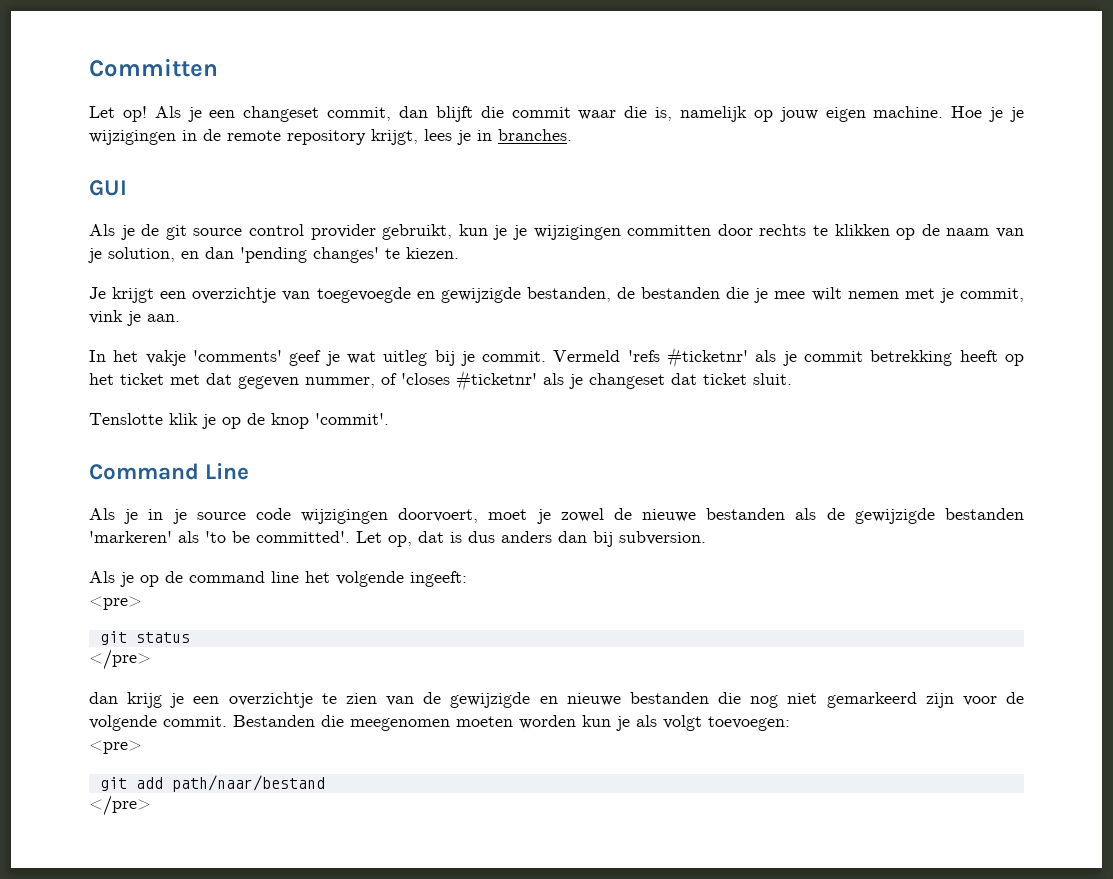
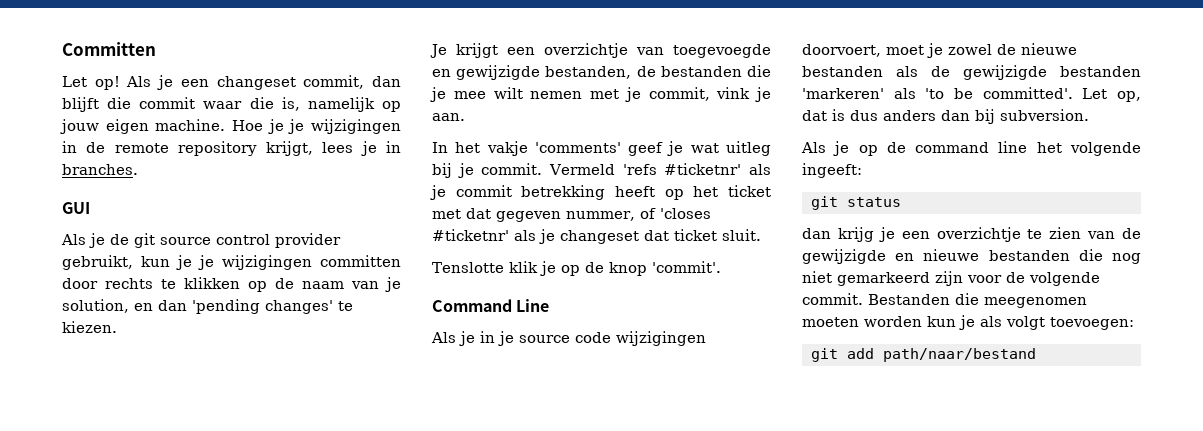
[89,596,142,610] // <pre> -> (862, 170) none
[89,649,151,670] // </pre> -> (901, 202) none
[89,740,142,754] // <pre> -> (1134, 323) none
[89,795,151,816] // </pre> -> (1036, 355) none

